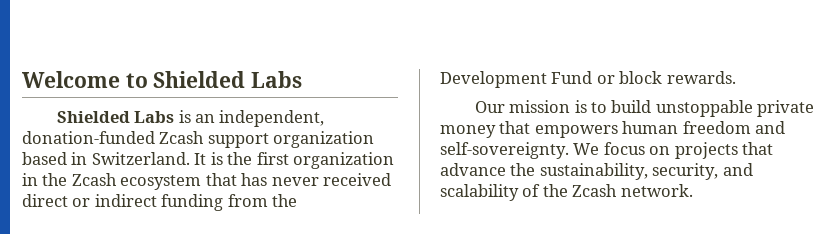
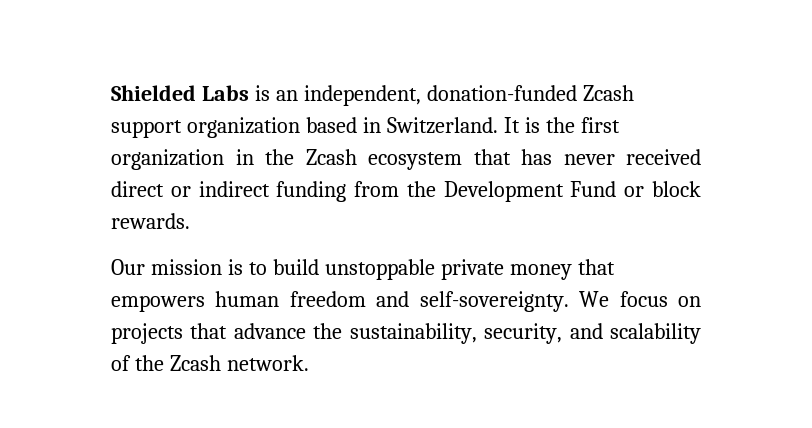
[22,71,303,88] Welcome to Shielded Labs // -> (111, 93) none

